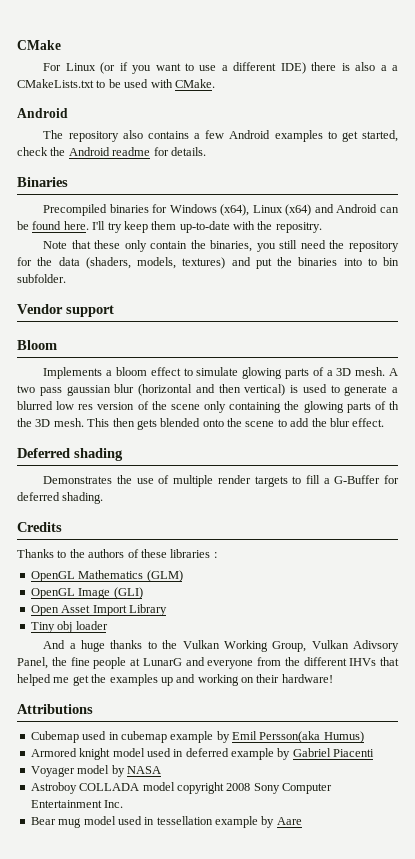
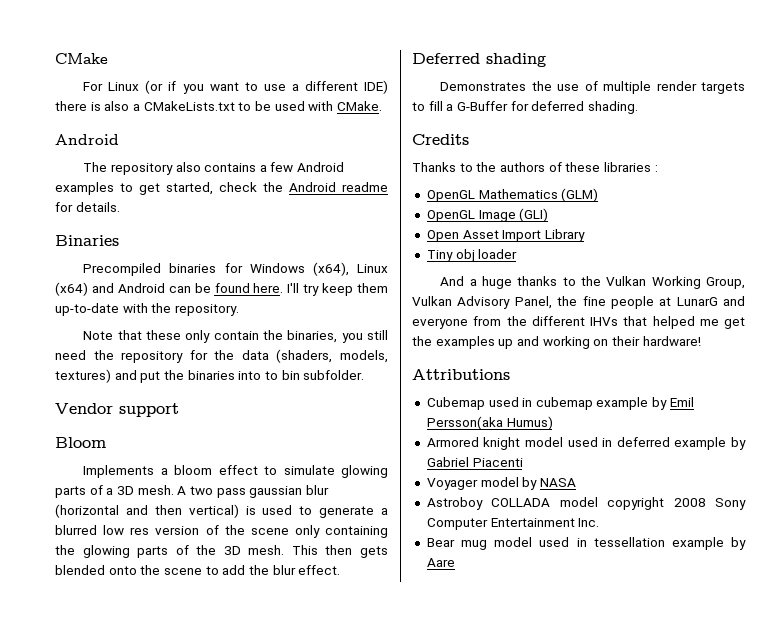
[391,65,398,71] a -> (140, 107) none
[275,222,322,233] repositry. -> [174,304,239,316] repository.
[388,401,399,410] th -> (189, 550) none
[353,640,400,652] Adivsory -> [457,296,511,309] Advisory

